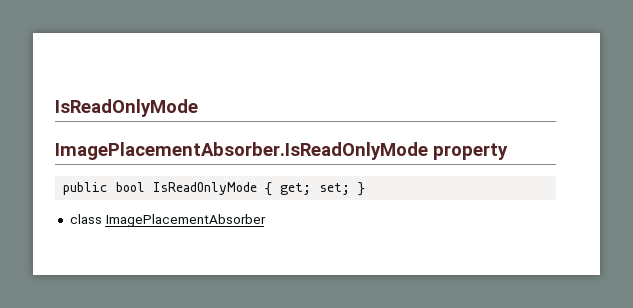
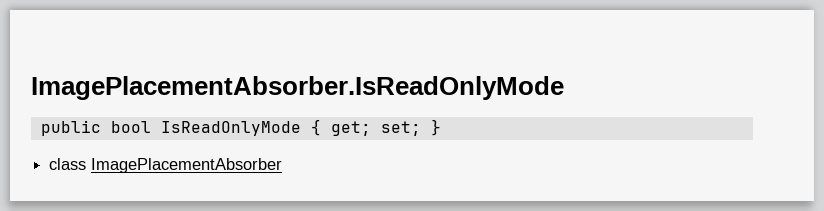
[55,99,198,117] IsReadOnlyMode // -> (31, 88) none
[433,143,508,160] property -> (564, 88) none

